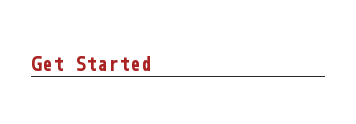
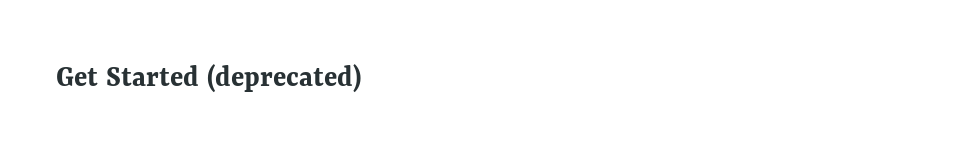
(152, 63) none -> [207,64,362,93] (deprecated)

